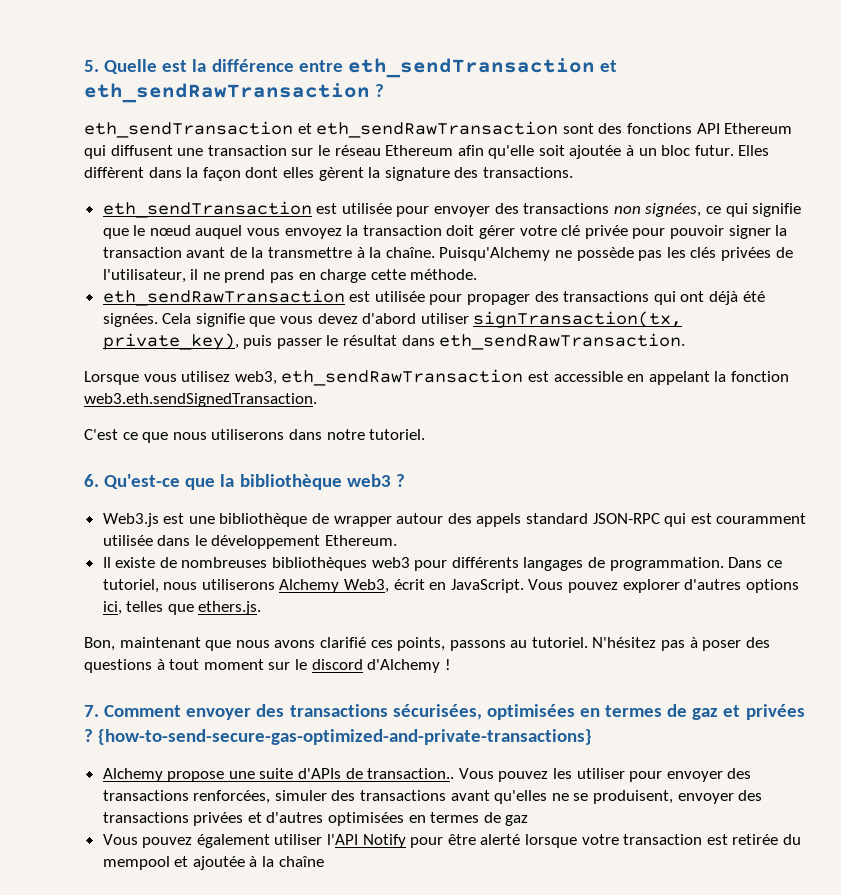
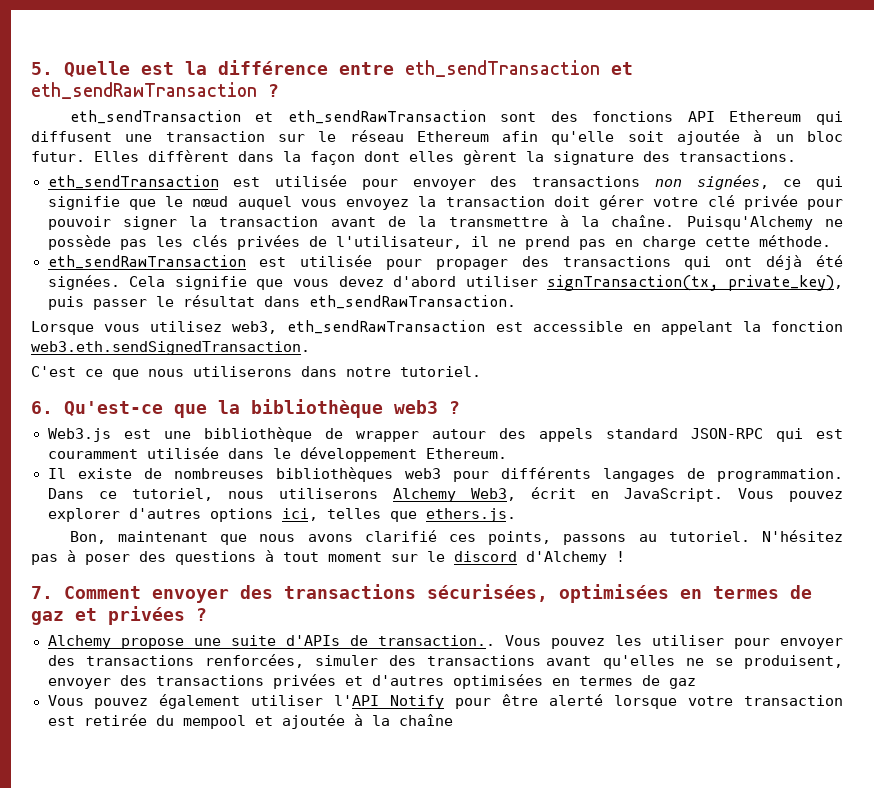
[98,729,593,745] {how-to-send-secure-gas-optimized-and-private-transactions} -> (207, 614) none

